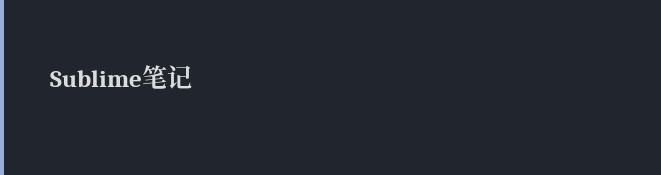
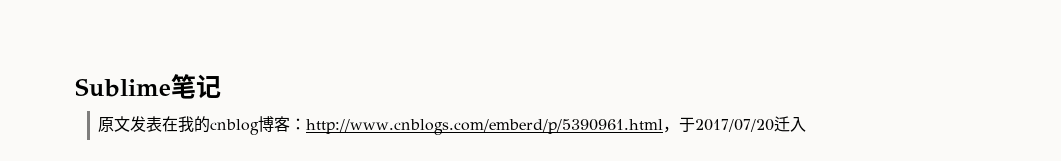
(192, 77) none -> [98,116,807,135] // 原文发表在我的cnblog博客：http://www.cnblogs.com/emberd/p/5390961.html，于2017/07/20迁入

